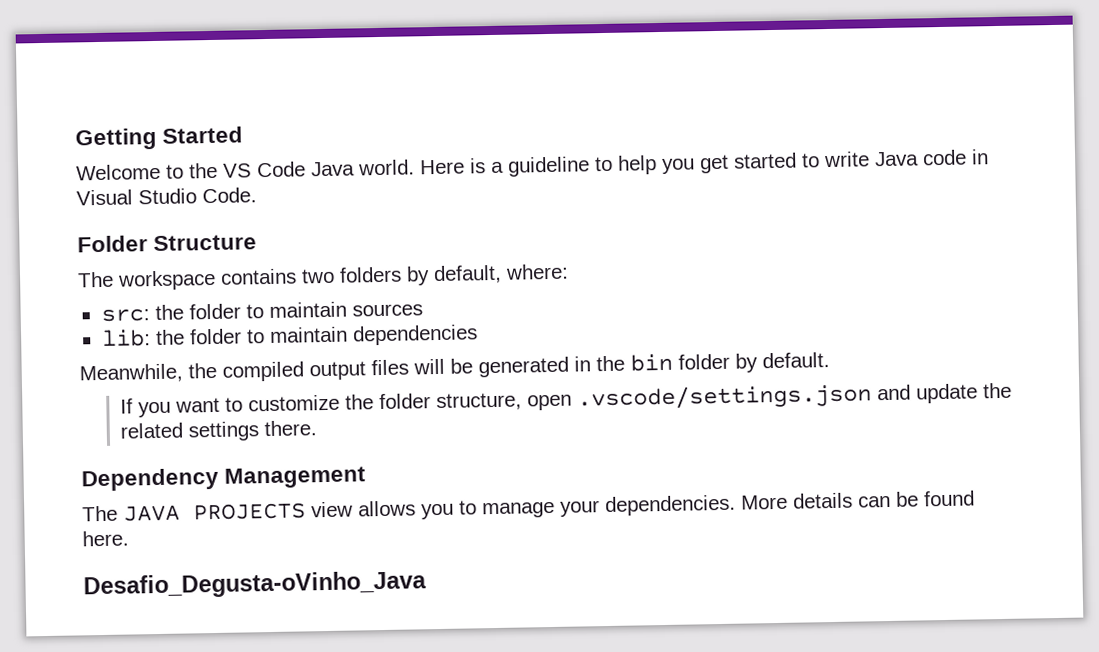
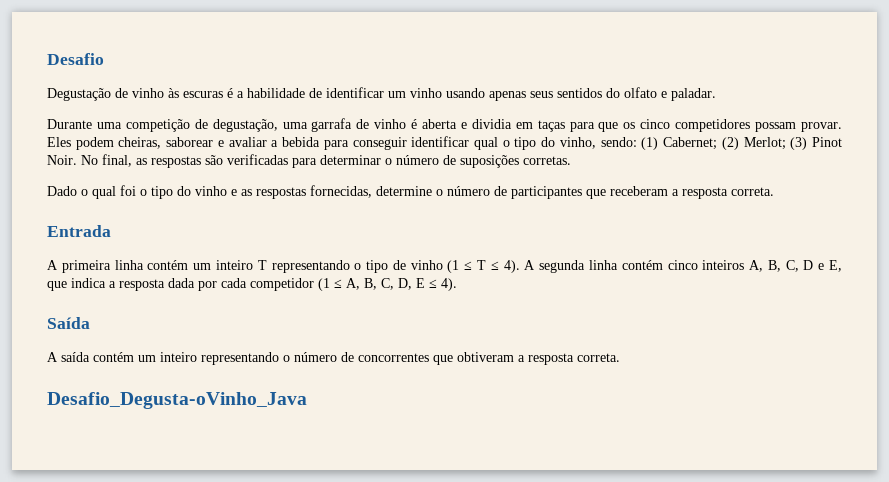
[75,126,244,151] [76,149,989,181] [76,187,257,206] [77,234,258,253] [77,263,569,291] [100,301,423,322] [100,324,478,347] [79,352,830,384] [119,382,1012,418] [119,420,317,442] [81,466,367,492] [82,490,975,522] [82,530,129,547] Getting Started // Welcome to the VS Code Java world. Here is a guideline to help you get started to write Java code in Visual Studio Code. // Folder Structure // The workspace contains two folders by default, where: // src: the folder to maintain sources // lib: the folder to maintain dependencies // Meanwhile, the compiled output files will be generated in the bin folder by default. // If you want to customize the folder structure, open .vscode/settings.json and update the related settings there. // Dependency Management // The JAVA PROJECTS view allows you to manage your dependencies. More details can be found here. -> [47,53,104,65] [47,87,716,101] [47,118,843,132] [47,136,843,150] [47,154,571,168] [47,185,774,199] [47,225,111,237] [47,260,843,273] [47,278,457,291] [47,317,90,329] [47,352,620,365] Desafio // Degustação de vinho às escuras é a habilidade de identificar um vinho usando apenas seus sentidos do olfato e paladar. // Durante uma competição de degustação, uma garrafa de vinho é aberta e dividia em taças para que os cinco competidores possam provar. Eles podem cheiras, saborear e avaliar a bebida para conseguir identificar qual o tipo do vinho, sendo: (1) Cabernet; (2) Merlot; (3) Pinot Noir. No final, as respostas são verificadas para determinar o número de suposições corretas. // Dado o qual foi o tipo do vinho e as respostas fornecidas, determine o número de participantes que receberam a resposta correta. // Entrada // A primeira linha contém um inteiro T representando o tipo de vinho (1 ≤ T ≤ 4). A segunda linha contém cinco inteiros A, B, C, D e E, que indica a resposta dada por cada competidor (1 ≤ A, B, C, D, E ≤ 4). // Saída // A saída contém um inteiro representando o número de concorrentes que obtiveram a resposta correta.

